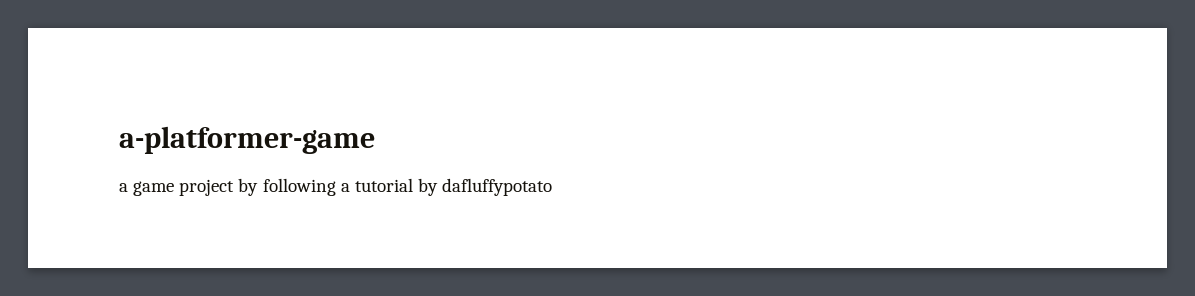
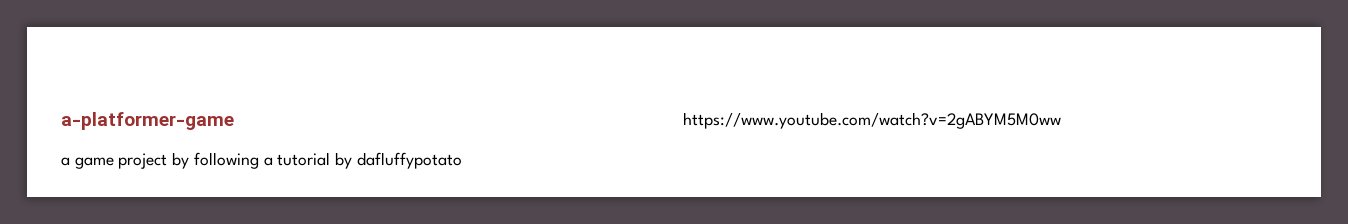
(553, 187) none -> [683,112,1061,129] https://www.youtube.com/watch?v=2gABYM5M0ww

